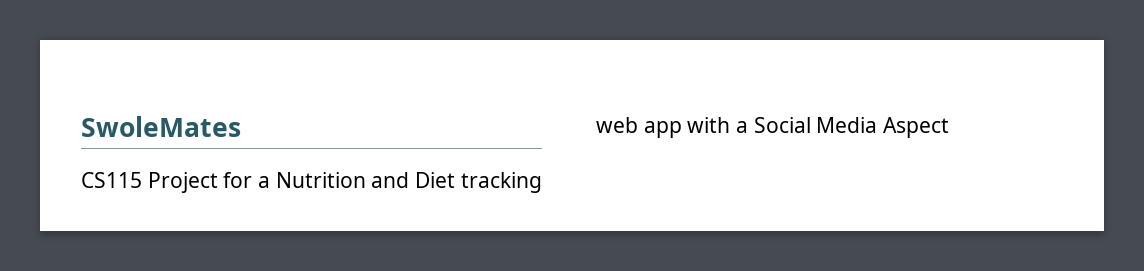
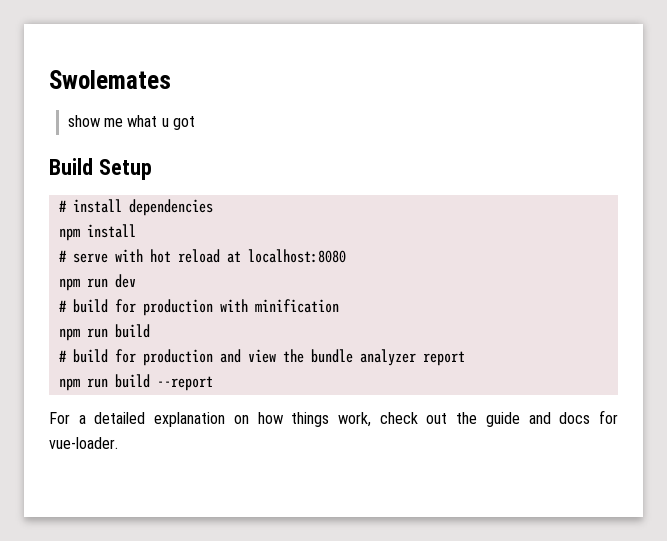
[81,116,241,137] [81,172,542,193] [596,117,950,138] SwoleMates // CS115 Project for a Nutrition and Diet tracking web app with a Social Media Aspect -> [49,70,171,89] [67,115,195,130] [49,158,152,180] [58,199,213,216] [58,224,136,241] [58,249,346,263] [58,274,136,291] [58,299,339,316] [58,324,150,341] [58,349,465,366] [58,374,213,391] [49,410,619,427] [49,437,118,449] Swolemates // show me what u got // Build Setup // # install dependencies // npm install // # serve with hot reload at localhost:8080 // npm run dev // # build for production with minification // npm run build // # build for production and view the bundle analyzer report // npm run build --report // For a detailed explanation on how things work, check out the guide and docs for vue-loader.

